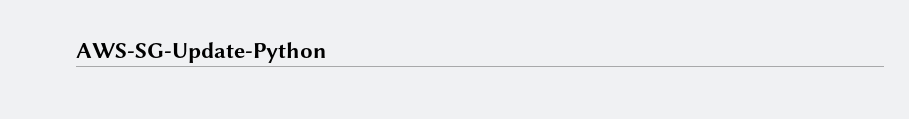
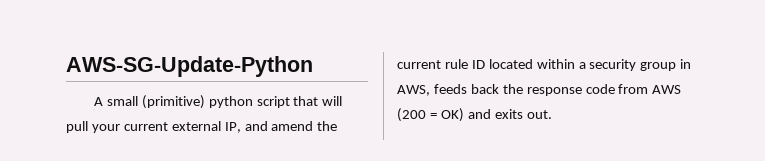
(327, 52) none -> [93,95,343,109] [66,121,338,133] [397,59,692,71] [397,84,682,96] [397,108,552,122] // A small (primitive) python script that will pull your current external IP, and amend the current rule ID located within a security group in AWS, feeds back the response code from AWS (200 = OK) and exits out.

